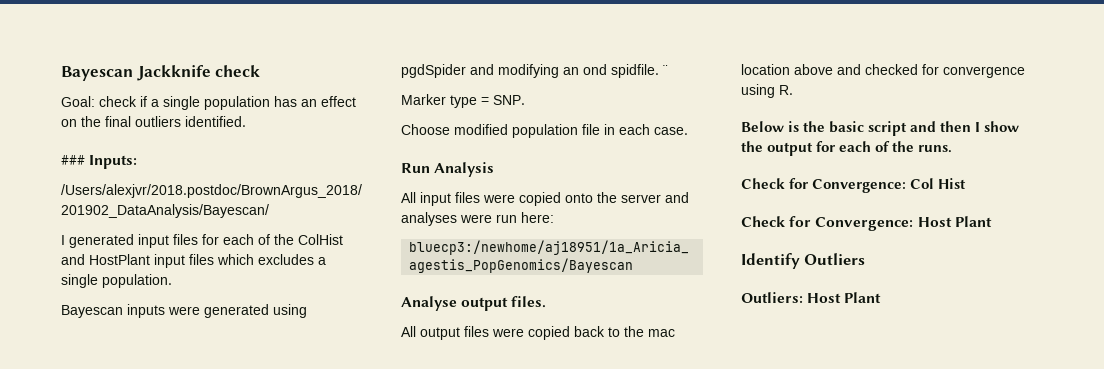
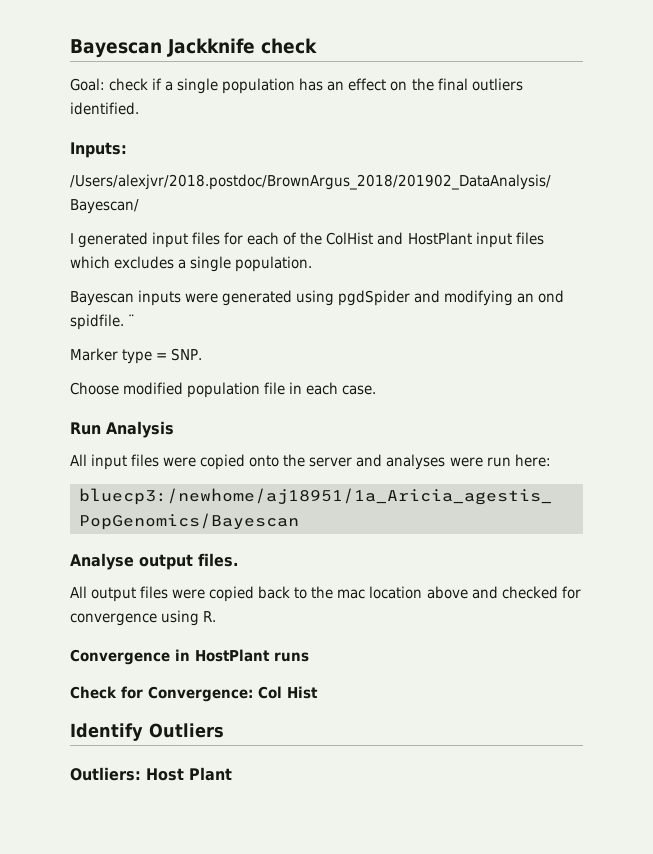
[61,155,85,165] ### -> (139, 108) none
[741,121,1020,136] [741,141,953,156] Below is the basic script and then I show the output for each of the runs. -> [70,649,309,665] Convergence in HostPlant runs
[741,216,992,231] // Check for Convergence: Host Plant -> (318, 692) none

